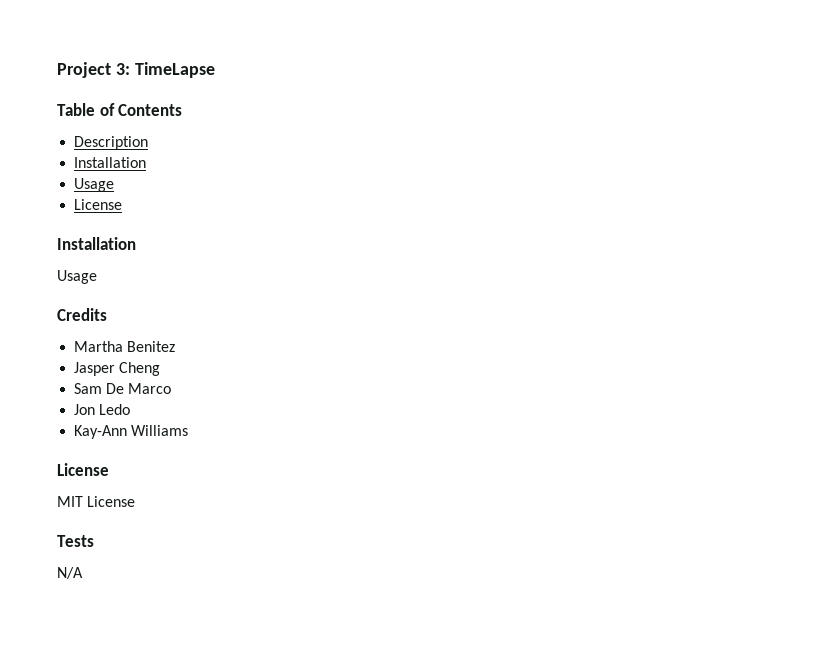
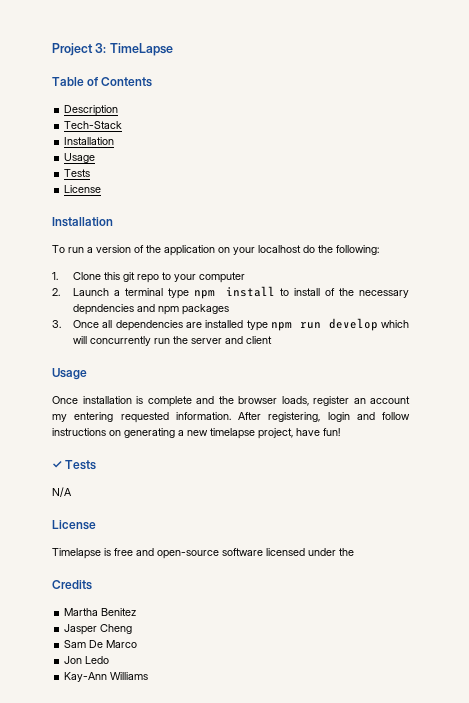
[74,157,147,168] [74,178,115,192] // Installation // Usage -> [64,121,123,129] [64,137,115,145] [64,153,96,163] [64,169,91,177] // Tech-Stack // Installation // Usage // Tests
[57,270,97,284] Usage -> [52,245,379,256] [52,272,245,283] [52,286,409,299] [72,304,229,315] [52,318,409,331] [72,336,272,346] [52,368,87,380] [52,396,410,407] [52,412,410,423] [52,428,340,439] [52,460,97,470] [52,487,72,497] [52,520,96,530] [52,548,354,559] To run a version of the application on your localhost do the following: // 1. Clone this git repo to your computer // 2. Launch a terminal type npm install to install of the necessary depndencies and npm packages // 3. Once all dependencies are installed type npm run develop which will concurrently run the server and client // Usage // Once installation is complete and the browser loads, register an account my entering requested information. After registering, login and follow instructions on generating a new timelapse project, have fun! // ✓ Tests // N/A // License // Timelapse is free and open-source software licensed under the
[57,463,109,476] [57,496,136,507] [57,535,94,547] [57,567,83,579] // License // MIT License // Tests // N/A -> (149, 676) none

